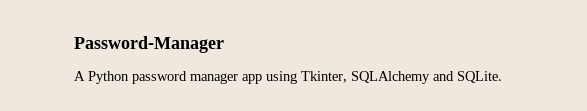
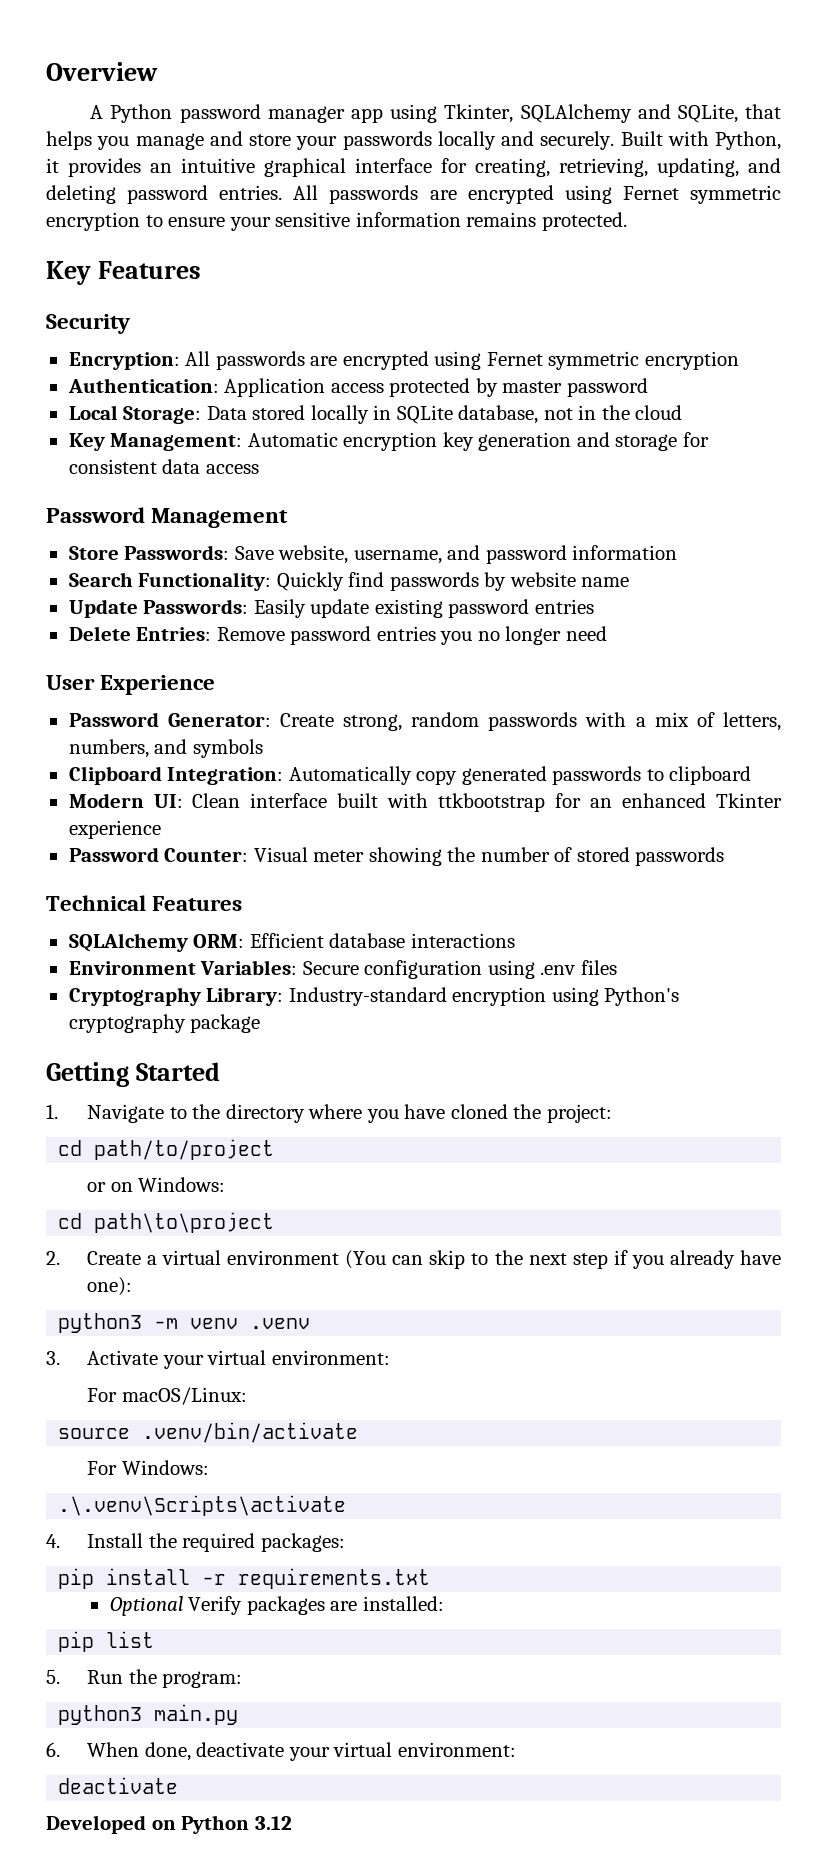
[74,36,224,53] Password-Manager -> [46,62,158,81] Overview
[457,71,502,83] SQLite. -> [677,104,782,123] [46,131,781,150] [46,158,781,177] [46,185,782,204] [46,212,627,231] [46,261,201,285] [46,314,130,334] [68,351,739,370] [67,378,648,397] [68,405,683,424] [68,432,709,451] [68,459,259,474] [46,507,289,528] [68,545,678,564] [68,572,630,591] [68,599,594,618] [68,626,607,645] [46,675,216,695] [68,712,781,731] [68,739,263,758] [68,766,752,785] [68,793,783,812] [68,820,161,839] [68,847,725,866] [46,895,243,911] [68,933,515,952] [68,960,617,979] [68,987,680,1006] [68,1014,261,1033] [46,1062,220,1087] [46,1104,612,1123] [58,1139,275,1160] [86,1177,226,1192] [58,1212,275,1233] [46,1250,781,1269] [86,1277,132,1296] [58,1313,311,1333] [46,1350,390,1369] [86,1387,247,1405] [58,1422,359,1443] [86,1460,209,1475] [58,1495,347,1516] [46,1533,345,1552] [58,1568,431,1589] [109,1596,444,1616] [58,1631,155,1652] [46,1669,243,1688] [58,1704,239,1725] [46,1742,516,1761] [58,1777,179,1794] [46,1815,292,1834] SQLite, that helps you manage and store your passwords locally and securely. Built with Python, it provides an intuitive graphical interface for creating, retrieving, updating, and deleting password entries. All passwords are encrypted using Fernet symmetric encryption to ensure your sensitive information remains protected. // Key Features // Security // Encryption: All passwords are encrypted using Fernet symmetric encryption // Authentication: Application access protected by master password // Local Storage: Data stored locally in SQLite database, not in the cloud // Key Management: Automatic encryption key generation and storage for consistent data access // Password Management // Store Passwords: Save website, username, and password information // Search Functionality: Quickly find passwords by website name // Update Passwords: Easily update existing password entries // Delete Entries: Remove password entries you no longer need // User Experience // Password Generator: Create strong, random passwords with a mix of letters, numbers, and symbols // Clipboard Integration: Automatically copy generated passwords to clipboard // Modern UI: Clean interface built with ttkbootstrap for an enhanced Tkinter experience // Password Counter: Visual meter showing the number of stored passwords // Technical Features // SQLAlchemy ORM: Efficient database interactions // Environment Variables: Secure configuration using .env files // Cryptography Library: Industry-standard encryption using Python's cryptography package // Getting Started // 1. Navigate to the directory where you have cloned the project: // cd path/to/project // or on Windows: // cd path\to\project // 2. Create a virtual environment (You can skip to the next step if you already have one): // python3 -m venv .venv // 3. Activate your virtual environment: // For macOS/Linux: // source .venv/bin/activate // For Windows: // .\.venv\Scripts\activate // 4. Install the required packages: // pip install -r requirements.txt // Optional Verify packages are installed: // pip list // 5. Run the program: // python3 main.py // 6. When done, deactivate your virtual environment: // deactivate // Developed on Python 3.12

